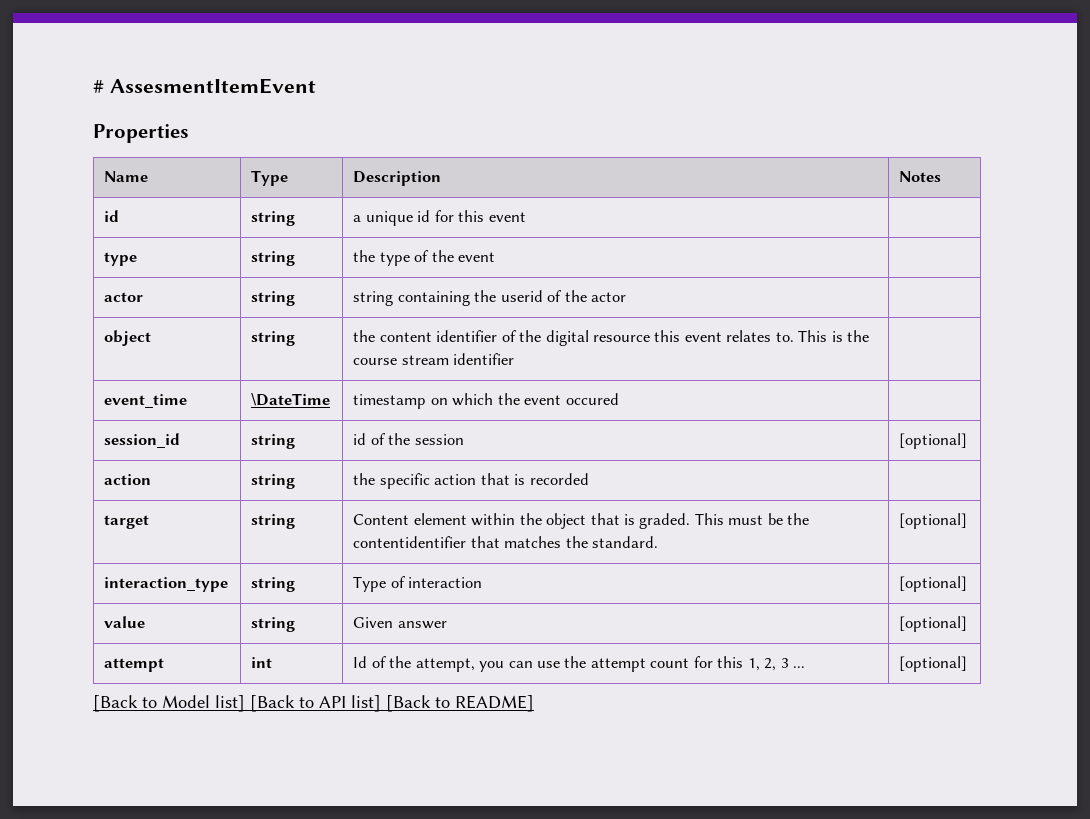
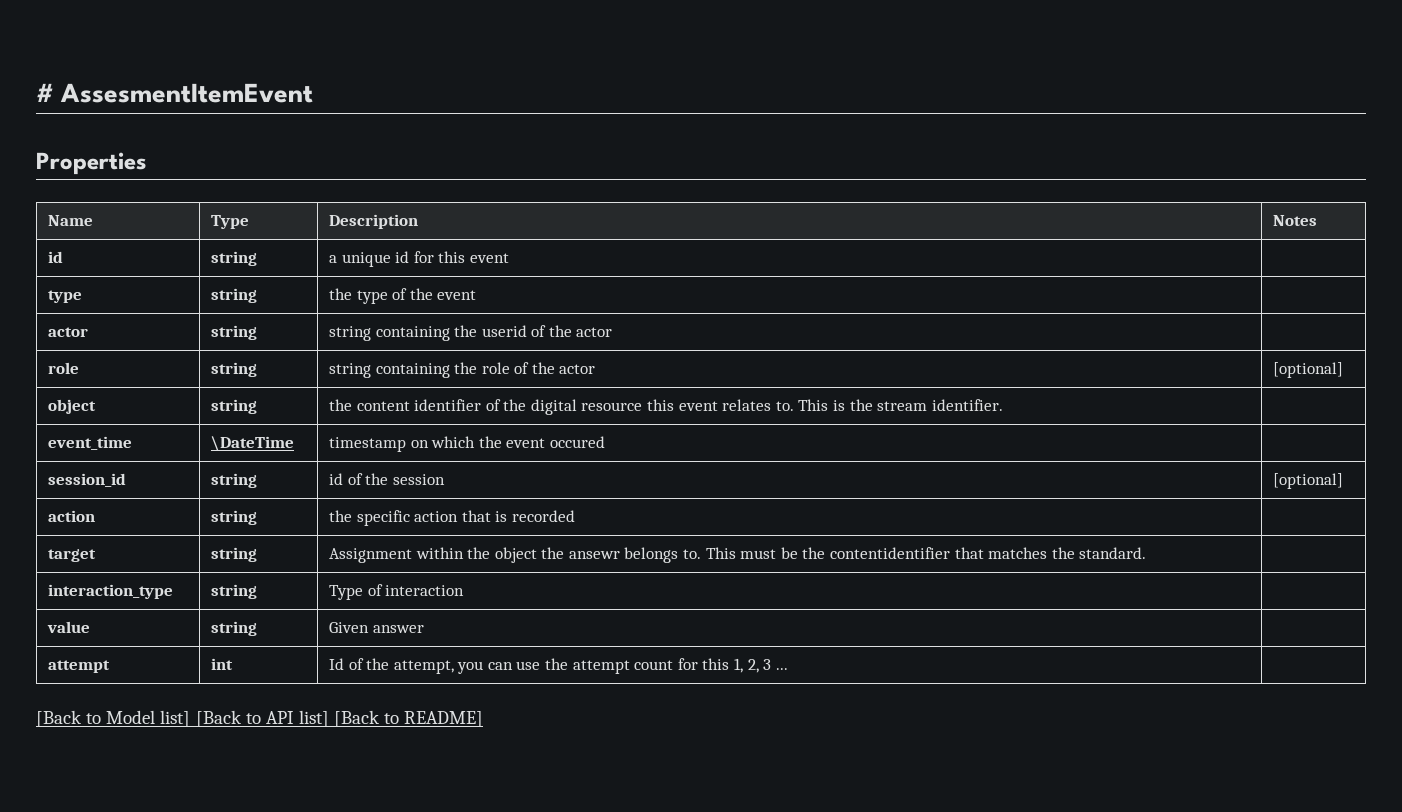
(626, 297) none -> [47,362,79,374] [210,362,257,377] [328,362,596,378] [1272,362,1343,378] // role | string | string containing the role of the actor | [optional]
[353,353,515,365] course stream identifier -> [877,399,1003,411] stream identifier.
[353,513,467,525] Content element -> [328,548,412,563] Assignment
[590,513,691,529] that is graded. -> [541,547,702,563] the ansewr belongs to.
[899,513,968,529] [optional] -> (1147, 553) none
[899,576,968,592] [optional] -> (465, 590) none
[899,616,968,632] [optional] -> (424, 629) none
[899,656,968,672] [optional] -> (788, 669) none

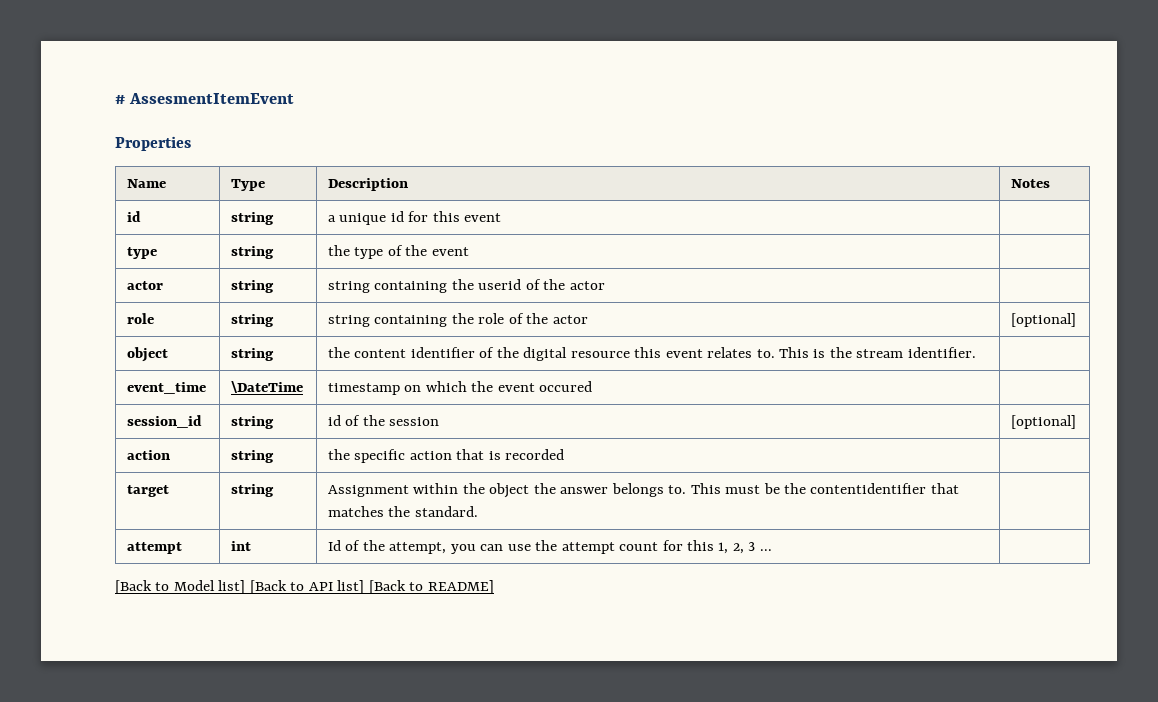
[568,551,620,559] ansewr -> [560,487,609,494] answer
[47,584,173,599] [210,584,257,599] [328,584,465,600] [46,621,90,633] [210,621,257,636] [328,622,424,633] // interaction_type | string | Type of interaction | // value | string | Given answer | -> (478, 511) none

